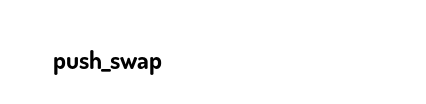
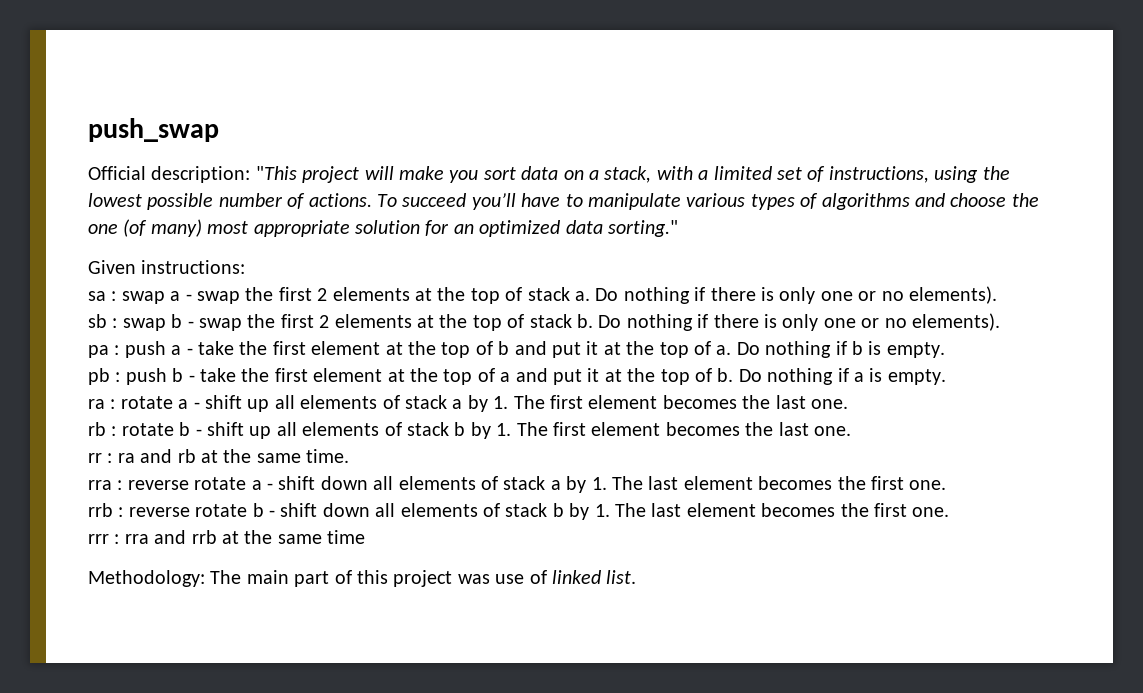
(162, 62) none -> [88,166,1010,183] [88,193,1039,210] [88,219,678,237] [88,260,246,274] [88,286,997,304] [88,313,1000,331] [88,341,945,358] [88,368,946,385] [88,395,848,412] [88,422,851,439] [88,449,350,463] [88,476,947,493] [88,503,950,520] [88,530,366,544] [88,570,637,587] // Official description: "This project will make you sort data on a stack, with a limited set of instructions, using the lowest possible number of actions. To succeed you’ll have to manipulate various types of algorithms and choose the one (of many) most appropriate solution for an optimized data sorting." // Given instructions: // sa : swap a - swap the first 2 elements at the top of stack a. Do nothing if there is only one or no elements). // sb : swap b - swap the first 2 elements at the top of stack b. Do nothing if there is only one or no elements). // pa : push a - take the first element at the top of b and put it at the top of a. Do nothing if b is empty. // pb : push b - take the first element at the top of a and put it at the top of b. Do nothing if a is empty. // ra : rotate a - shift up all elements of stack a by 1. The first element becomes the last one. // rb : rotate b - shift up all elements of stack b by 1. The first element becomes the last one. // rr : ra and rb at the same time. // rra : reverse rotate a - shift down all elements of stack a by 1. The last element becomes the first one. // rrb : reverse rotate b - shift down all elements of stack b by 1. The last element becomes the first one. // rrr : rra and rrb at the same time // Methodology: The main part of this project was use of linked list.

